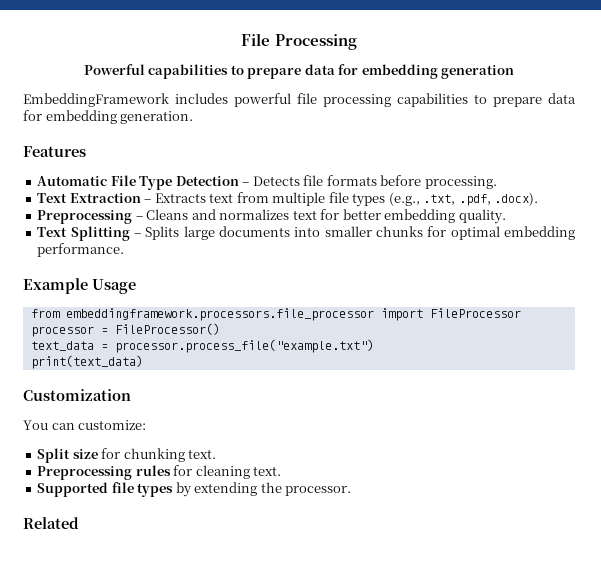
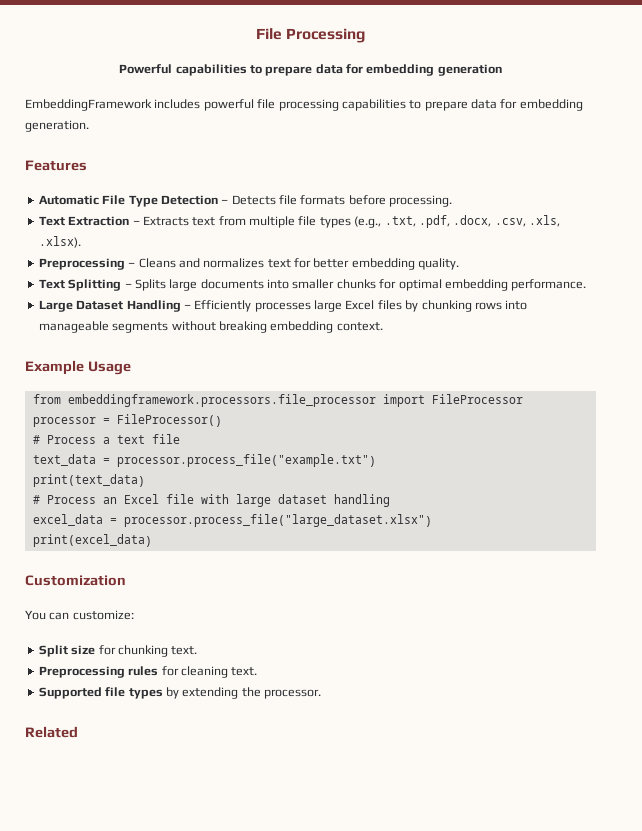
[494,192,539,206] .docx). -> [453,215,560,227] [38,236,81,248] .docx, .csv, .xls, .xlsx).
(125, 250) none -> [38,300,528,312] [38,321,383,333] // Large Dataset Handling – Efficiently processes large Excel files by chunking rows into manageable segments without breaking embedding context.
(220, 329) none -> [32,434,180,444] // # Process a text file
(143, 362) none -> [32,494,390,507] [32,514,432,527] [32,534,152,547] // # Process an Excel file with large dataset handling // excel_data = processor.process_file("large_dataset.xlsx") // print(excel_data)

